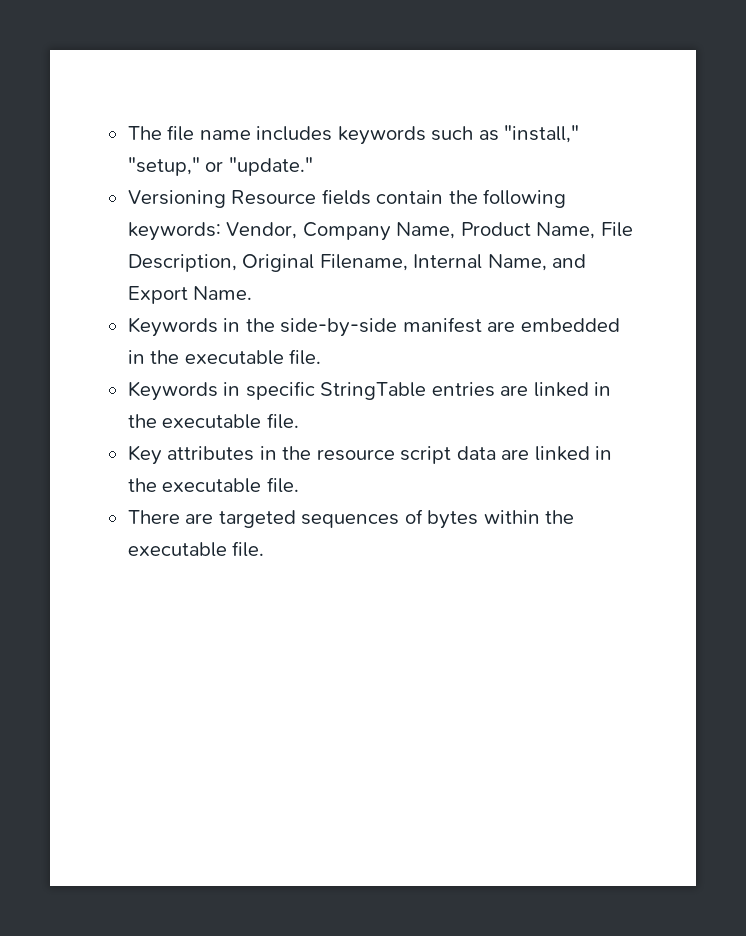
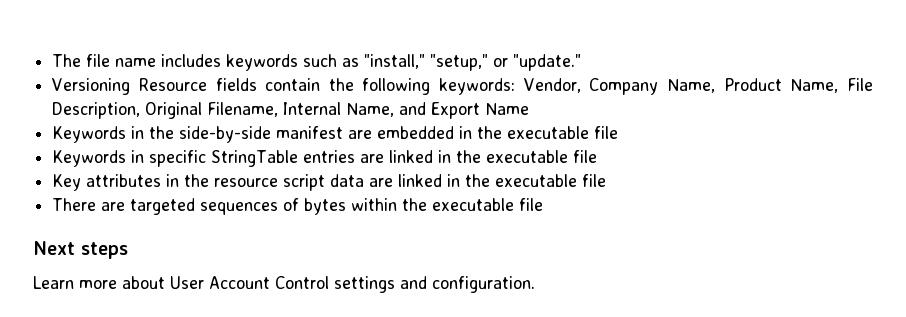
[193,286,253,300] Name. -> [485,103,530,115] Name
[289,349,322,365] file. -> [594,126,619,139] file
[266,413,299,429] file. -> [573,150,598,163] file
[266,477,299,493] file. -> [582,174,607,187] file
[232,541,265,557] file. -> [519,198,544,211] [33,241,128,259] [33,276,535,293] file // Next steps // Learn more about User Account Control settings and configuration.

